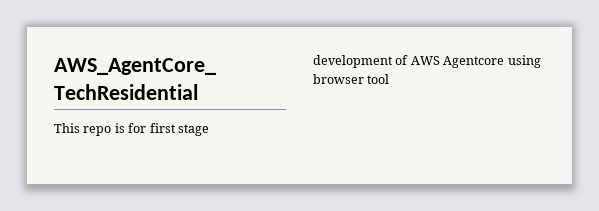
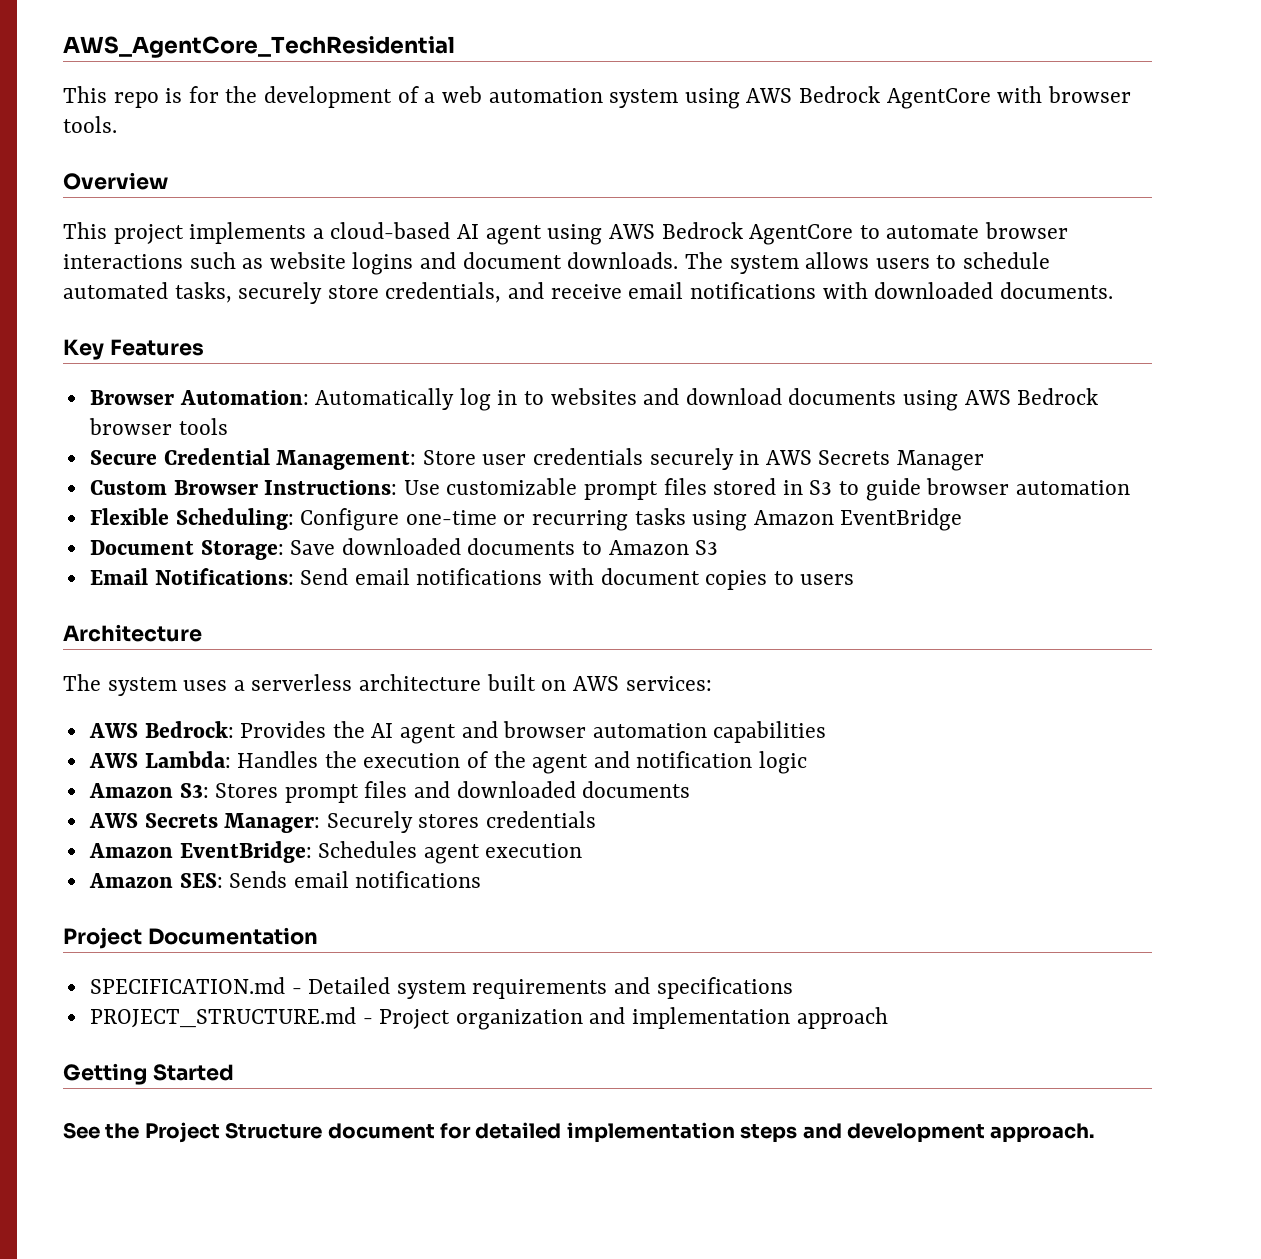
[149,123,209,136] [313,55,541,68] [313,74,390,84] first stage development of AWS Agentcore using browser tool -> [225,86,1131,109] [63,116,117,133] [63,172,168,190] [63,222,1068,245] [63,252,1050,275] [63,282,1113,304] [63,339,204,360] [89,388,1099,411] [88,418,228,435] [89,448,985,471] [89,478,1130,501] [89,508,963,531] [89,538,719,560] [89,568,855,590] [63,624,202,642] [63,674,712,696] [88,721,827,744] [88,751,808,774] [88,781,691,803] [88,811,597,833] [88,841,583,864] [88,871,482,888] [63,927,318,949] [89,977,793,999] [89,1007,888,1030] [63,1063,234,1085] [63,1122,1095,1143] the development of a web automation system using AWS Bedrock AgentCore with browser tools. // Overview // This project implements a cloud-based AI agent using AWS Bedrock AgentCore to automate browser interactions such as website logins and document downloads. The system allows users to schedule automated tasks, securely store credentials, and receive email notifications with downloaded documents. // Key Features // Browser Automation: Automatically log in to websites and download documents using AWS Bedrock browser tools // Secure Credential Management: Store user credentials securely in AWS Secrets Manager // Custom Browser Instructions: Use customizable prompt files stored in S3 to guide browser automation // Flexible Scheduling: Configure one-time or recurring tasks using Amazon EventBridge // Document Storage: Save downloaded documents to Amazon S3 // Email Notifications: Send email notifications with document copies to users // Architecture // The system uses a serverless architecture built on AWS services: // AWS Bedrock: Provides the AI agent and browser automation capabilities // AWS Lambda: Handles the execution of the agent and notification logic // Amazon S3: Stores prompt files and downloaded documents // AWS Secrets Manager: Securely stores credentials // Amazon EventBridge: Schedules agent execution // Amazon SES: Sends email notifications // Project Documentation // SPECIFICATION.md - Detailed system requirements and specifications // PROJECT_STRUCTURE.md - Project organization and implementation approach // Getting Started // See the Project Structure document for detailed implementation steps and development approach.

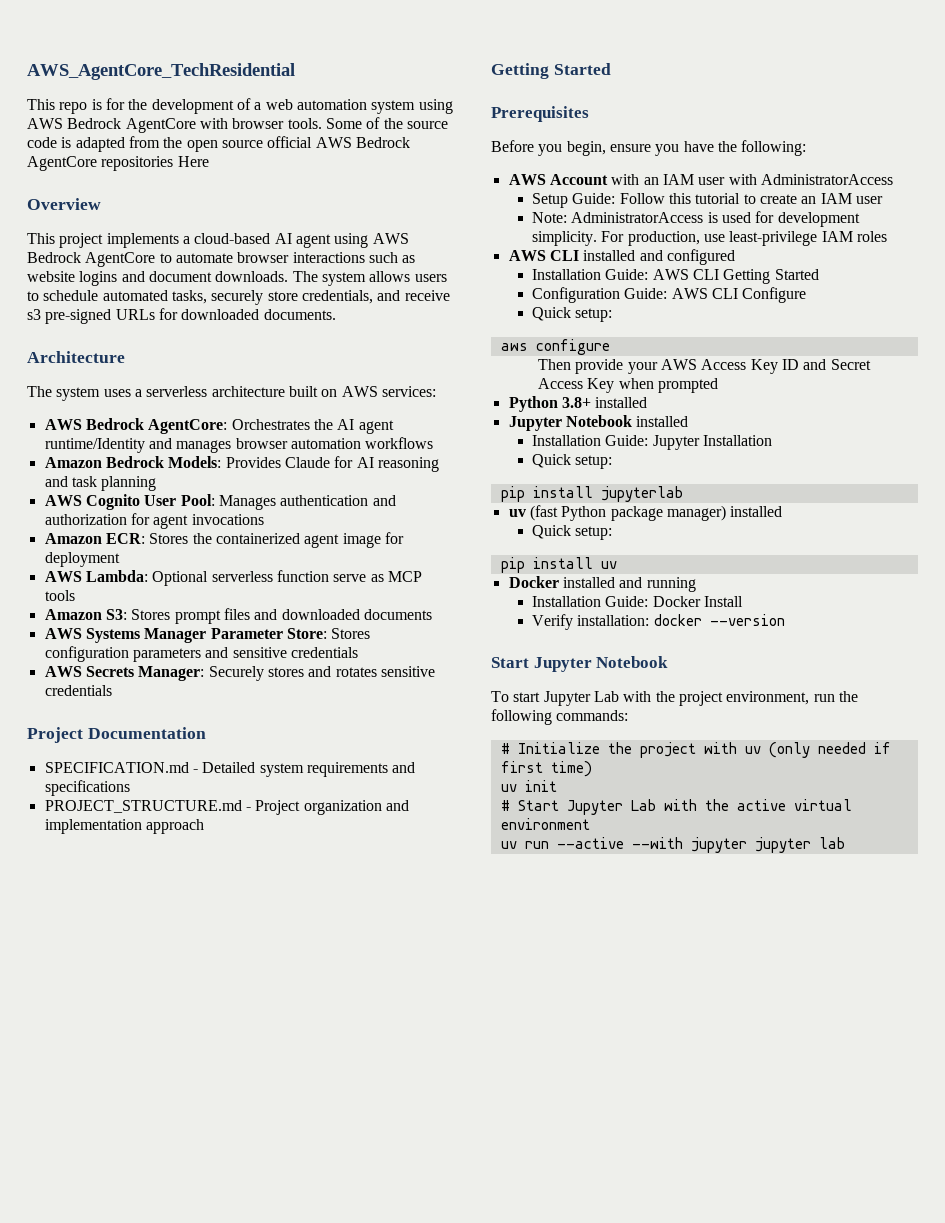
(117, 124) none -> [325,117,448,129] [27,136,410,152] [27,156,209,171] Some of the source code is adapted from the open source official AWS Bedrock AgentCore repositories Here
[628,282,1113,299] [63,339,204,360] [89,388,1099,411] [88,418,228,435] [89,448,985,471] [89,478,1130,501] [89,508,963,531] [89,538,719,560] [89,568,855,590] email notifications with downloaded documents. // Key Features // Browser Automation: Automatically log in to websites and download documents using AWS Bedrock browser tools // Secure Credential Management: Store user credentials securely in AWS Secrets Manager // Custom Browser Instructions: Use customizable prompt files stored in S3 to guide browser automation // Flexible Scheduling: Configure one-time or recurring tasks using Amazon EventBridge // Document Storage: Save downloaded documents to Amazon S3 // Email Notifications: Send email notifications with document copies to users -> [27,308,336,324] s3 pre-signed URLs for downloaded documents.
[144,721,827,744] [88,751,808,774] Bedrock: Provides the AI agent and browser automation capabilities // AWS Lambda: Handles the execution of the agent and notification logic -> [85,418,394,434] [44,437,434,453] [44,456,439,472] [44,476,157,491] [44,494,396,510] [44,513,264,529] [44,532,404,548] [44,552,120,567] [44,570,422,586] [44,590,75,601] Bedrock AgentCore: Orchestrates the AI agent runtime/Identity and manages browser automation workflows // Amazon Bedrock Models: Provides Claude for AI reasoning and task planning // AWS Cognito User Pool: Manages authentication and authorization for agent invocations // Amazon ECR: Stores the containerized agent image for deployment // AWS Lambda: Optional serverless function serve as MCP tools
(691, 789) none -> [44,628,371,643] [44,646,358,662] // AWS Systems Manager Parameter Store: Stores configuration parameters and sensitive credentials
[486,811,597,828] [88,841,583,864] [88,871,482,888] credentials // Amazon EventBridge: Schedules agent execution // Amazon SES: Sends email notifications -> [308,666,435,677] [44,685,112,696] and rotates sensitive credentials
[63,1122,1095,1143] See the Project Structure document for detailed implementation steps and development approach. -> [491,106,589,122] [491,140,807,156] [508,174,893,185] [532,193,884,208] [532,211,860,227] [532,231,888,246] [508,249,735,265] [532,269,819,284] [532,287,807,303] [532,307,613,322] [500,339,610,355] [538,359,871,374] [538,378,719,393] [508,396,648,412] [508,415,689,431] [532,435,773,450] [532,454,613,469] [500,486,683,502] [508,505,783,521] [532,525,613,540] [500,557,617,573] [508,576,696,592] [532,596,744,607] [532,614,785,630] [491,656,669,672] [491,691,858,706] [491,709,629,725] [500,742,891,758] [500,761,592,777] [500,780,557,792] [500,799,852,815] [500,818,590,830] [500,837,845,853] Prerequisites // Before you begin, ensure you have the following: // AWS Account with an IAM user with AdministratorAccess // Setup Guide: Follow this tutorial to create an IAM user // Note: AdministratorAccess is used for development simplicity. For production, use least-privilege IAM roles // AWS CLI installed and configured // Installation Guide: AWS CLI Getting Started // Configuration Guide: AWS CLI Configure // Quick setup: // aws configure // Then provide your AWS Access Key ID and Secret Access Key when prompted // Python 3.8+ installed // Jupyter Notebook installed // Installation Guide: Jupyter Installation // Quick setup: // pip install jupyterlab // uv (fast Python package manager) installed // Quick setup: // pip install uv // Docker installed and running // Installation Guide: Docker Install // Verify installation: docker --version // Start Jupyter Notebook // To start Jupyter Lab with the project environment, run the following commands: // # Initialize the project with uv (only needed if first time) // uv init // # Start Jupyter Lab with the active virtual environment // uv run --active --with jupyter jupyter lab

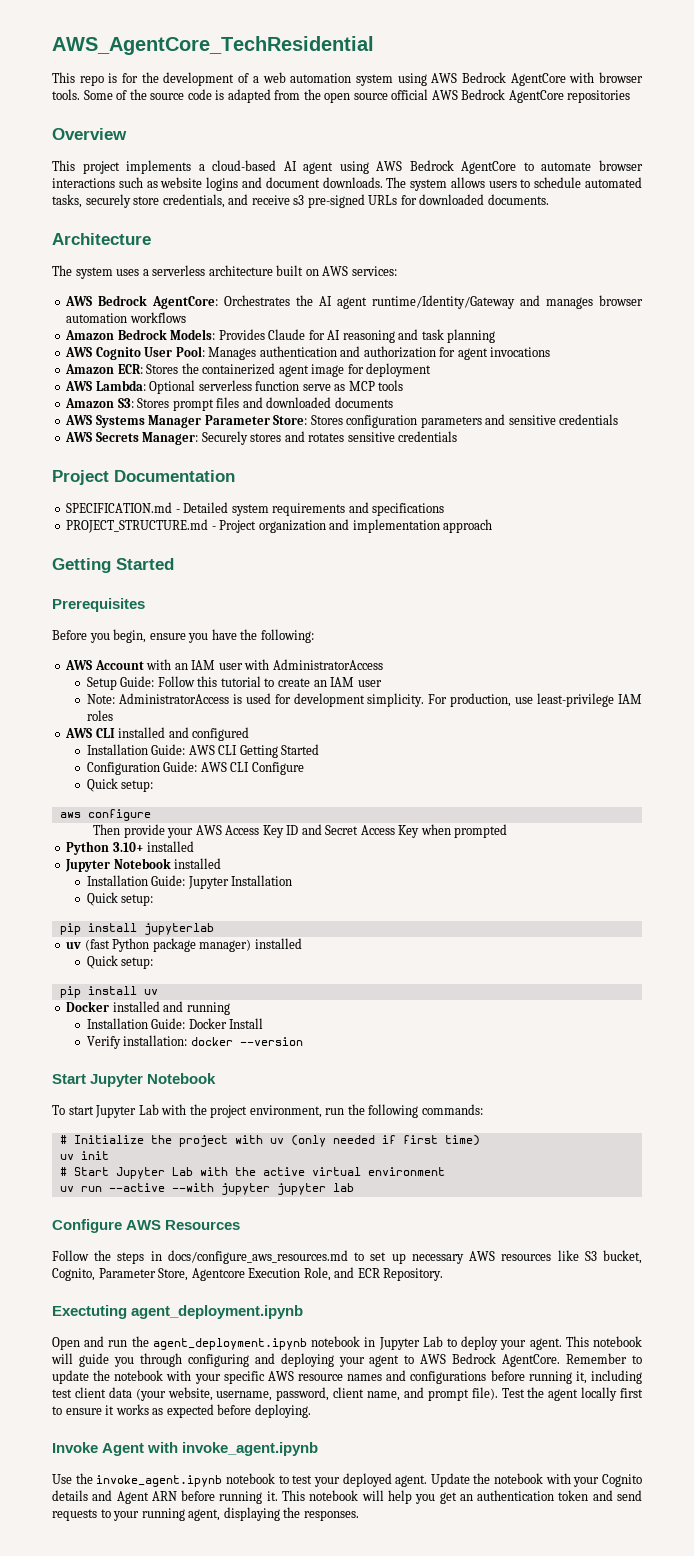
[177,156,209,167] Here -> (631, 96) none
[44,438,145,453] runtime/Identity -> [372,295,516,309] runtime/Identity/Gateway
[561,397,591,408] 3.8+ -> [112,842,144,852] 3.10+
(845, 843) none -> [52,1219,241,1233] [52,1250,642,1264] [52,1267,444,1281] [52,1305,304,1319] [52,1336,642,1350] [51,1353,643,1367] [52,1370,642,1384] [52,1387,643,1401] [52,1404,311,1418] [52,1442,319,1456] [52,1473,642,1487] [52,1490,643,1504] [52,1507,359,1521] // Configure AWS Resources // Follow the steps in docs/configure_aws_resources.md to set up necessary AWS resources like S3 bucket, Cognito, Parameter Store, Agentcore Execution Role, and ECR Repository. // Exectuting agent_deployment.ipynb // Open and run the agent_deployment.ipynb notebook in Jupyter Lab to deploy your agent. This notebook will guide you through configuring and deploying your agent to AWS Bedrock AgentCore. Remember to update the notebook with your specific AWS resource names and configurations before running it, including test client data (your website, username, password, client name, and prompt file). Test the agent locally first to ensure it works as expected before deploying. // Invoke Agent with invoke_agent.ipynb // Use the invoke_agent.ipynb notebook to test your deployed agent. Update the notebook with your Cognito details and Agent ARN before running it. This notebook will help you get an authentication token and send requests to your running agent, displaying the responses.

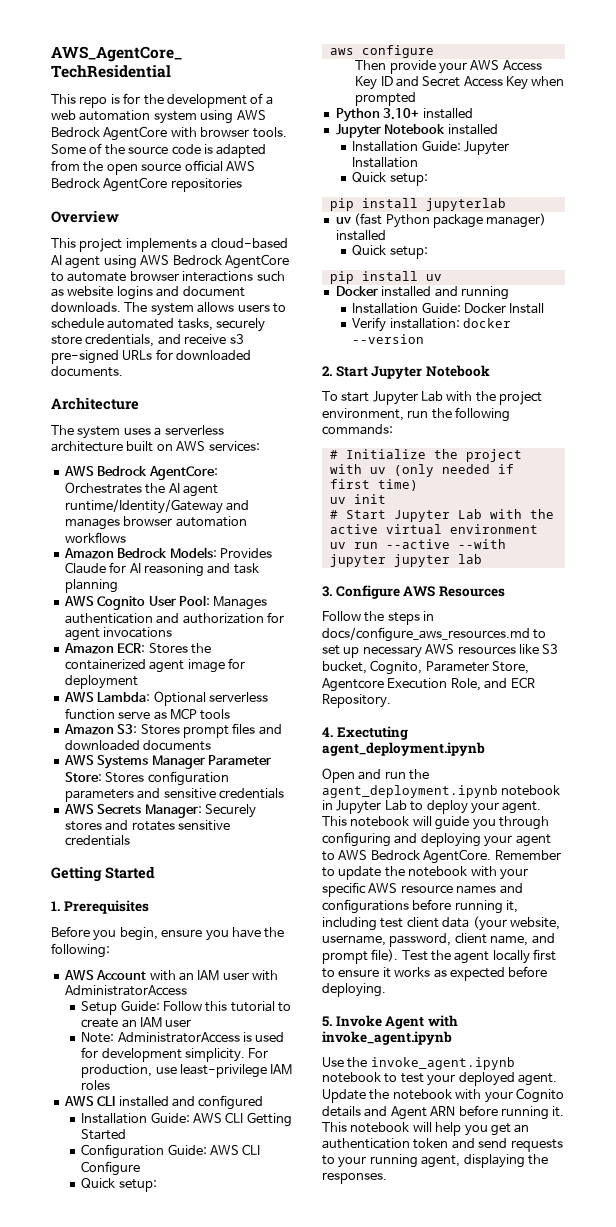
[52,470,235,485] [66,502,445,516] [66,519,493,533] [52,558,174,573] // Project Documentation // SPECIFICATION.md - Detailed system requirements and specifications // PROJECT_STRUCTURE.md - Project organization and implementation approach // Getting Started // -> [51,866,155,882] [51,901,60,911] // Getting Started // 1.
(303, 1041) none -> [322,366,332,376] 2.
(354, 1187) none -> [322,586,332,597] 3.
(444, 1274) none -> [322,727,333,737] 4.
(311, 1411) none -> [322,1016,332,1027] 5.

